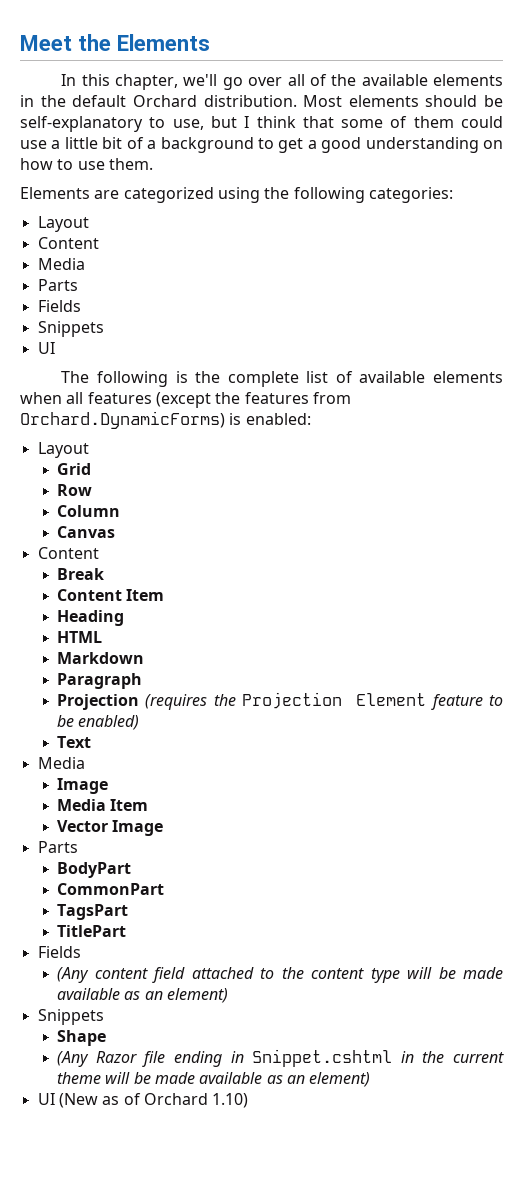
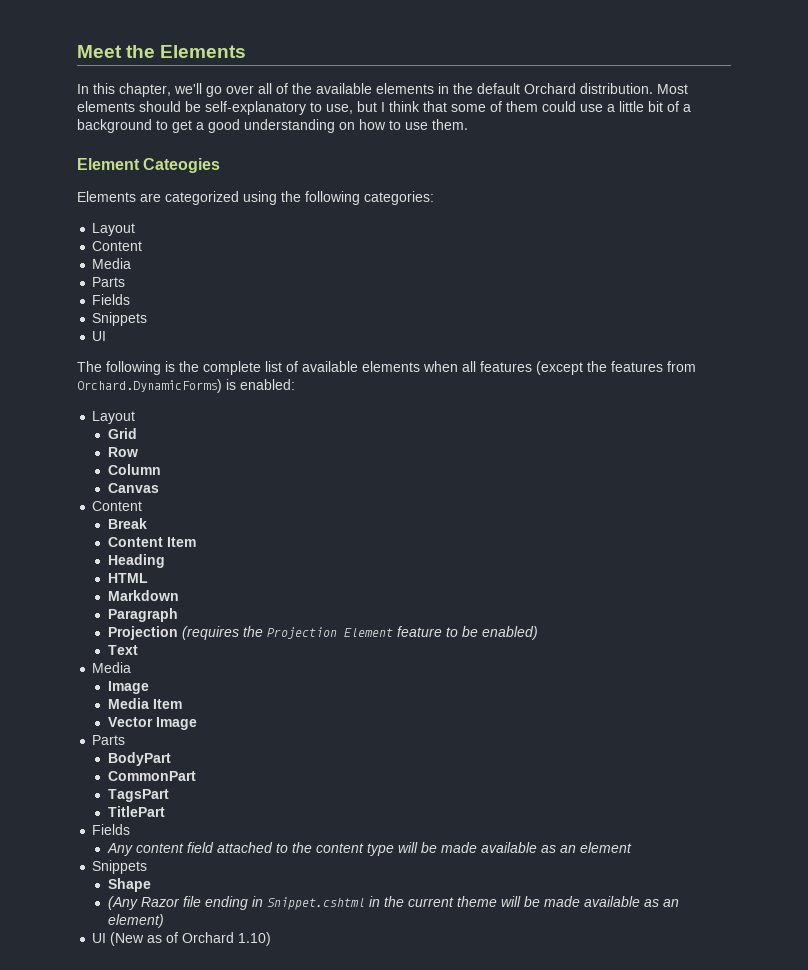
(153, 164) none -> [77,158,221,173] // Element Cateogies
[57,967,90,983] (Any -> [106,843,133,856] Any
[167,988,229,1003] element) -> [579,842,632,853] element

